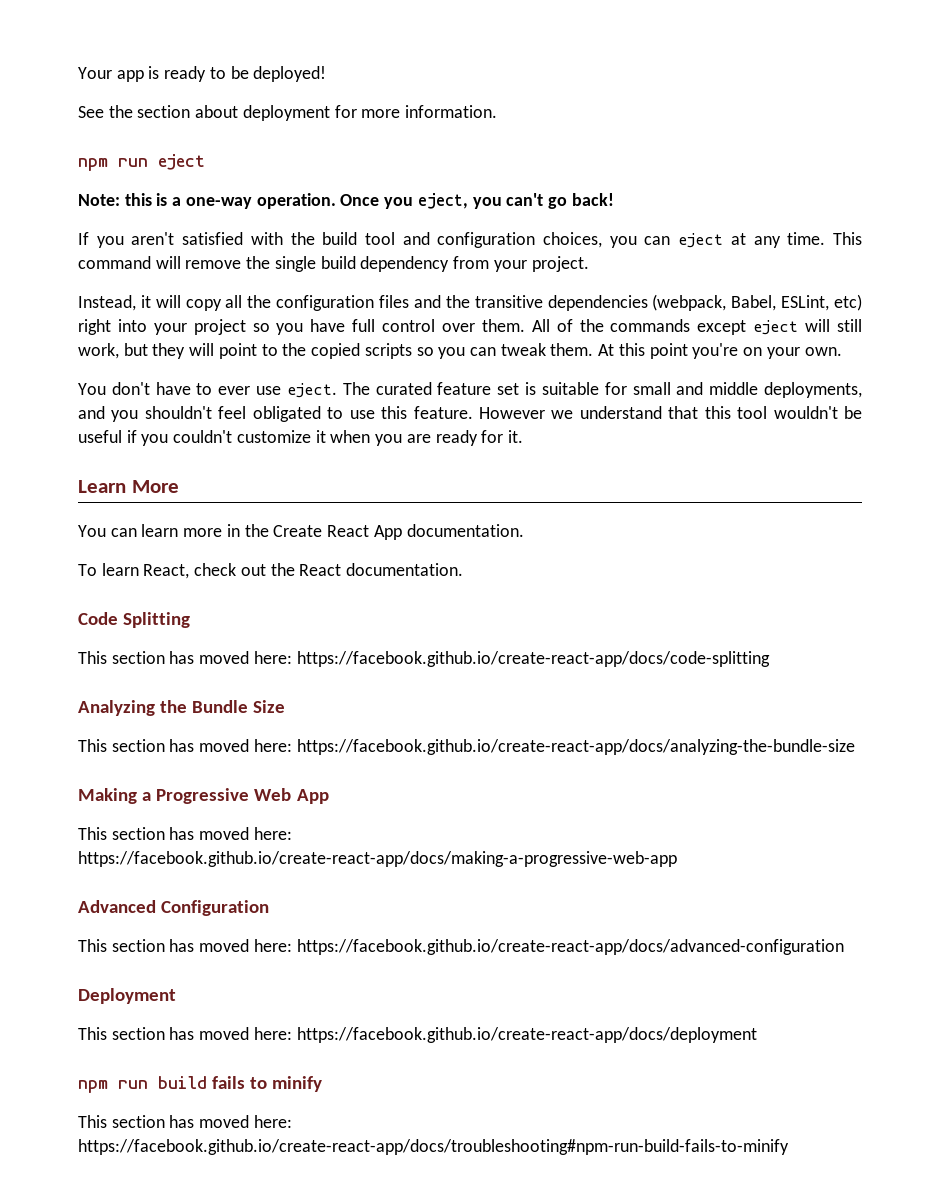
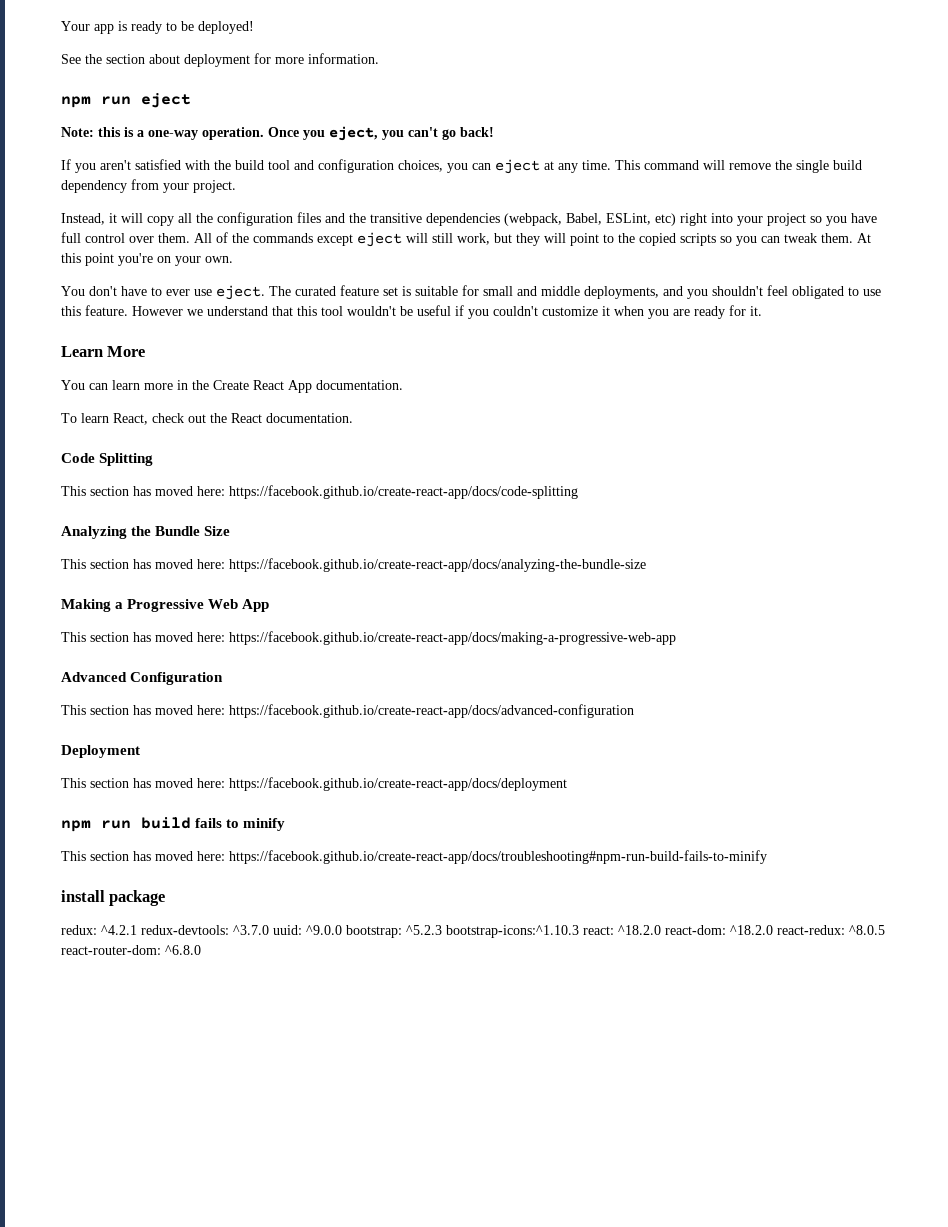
(789, 1147) none -> [61,890,166,906] [61,925,885,938] [61,945,201,955] // install package // redux: ^4.2.1 redux-devtools: ^3.7.0 uuid: ^9.0.0 bootstrap: ^5.2.3 bootstrap-icons:^1.10.3 react: ^18.2.0 react-dom: ^18.2.0 react-redux: ^8.0.5 react-router-dom: ^6.8.0

